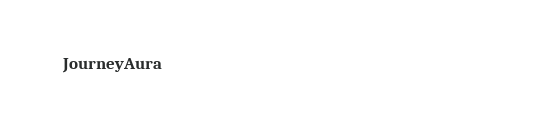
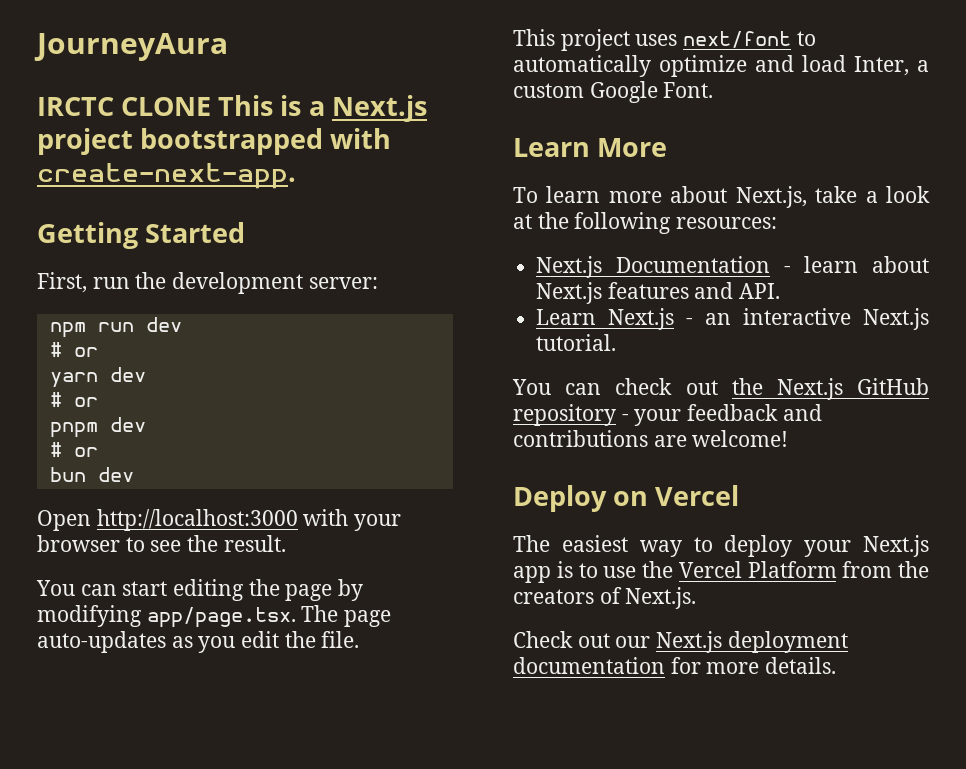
(162, 65) none -> [37,95,427,122] [37,128,392,155] [37,163,296,189] [37,222,246,249] [37,272,378,294] [49,317,182,338] [49,342,98,357] [49,367,146,388] [49,392,98,407] [49,417,146,438] [49,442,98,457] [49,467,134,482] [37,509,402,531] [37,535,286,552] [36,579,364,601] [37,605,392,628] [37,631,360,653] [513,29,816,51] [513,55,929,77] [513,81,714,103] [513,138,668,157] [513,186,930,208] [513,212,778,234] [536,256,929,278] [536,282,781,304] [536,308,929,330] [536,334,617,351] [512,378,929,400] [513,404,822,426] [513,430,789,447] [513,485,740,512] [513,535,929,557] [513,561,929,583] [513,587,697,609] [513,631,848,653] [513,657,837,674] // IRCTC CLONE This is a Next.js project bootstrapped with create-next-app. // Getting Started // First, run the development server: // npm run dev // # or // yarn dev // # or // pnpm dev // # or // bun dev // Open http://localhost:3000 with your browser to see the result. // You can start editing the page by modifying app/page.tsx. The page auto-updates as you edit the file. // This project uses next/font to automatically optimize and load Inter, a custom Google Font. // Learn More // To learn more about Next.js, take a look at the following resources: // Next.js Documentation - learn about Next.js features and API. // Learn Next.js - an interactive Next.js tutorial. // You can check out the Next.js GitHub repository - your feedback and contributions are welcome! // Deploy on Vercel // The easiest way to deploy your Next.js app is to use the Vercel Platform from the creators of Next.js. // Check out our Next.js deployment documentation for more details.

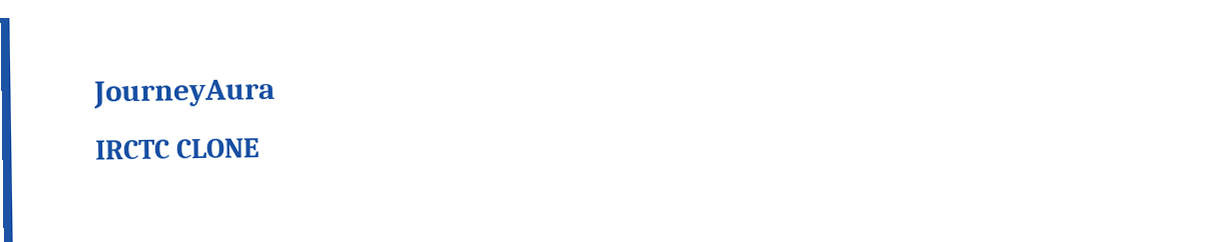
[218,95,427,122] [37,128,392,155] [37,163,296,189] [37,222,246,249] [37,272,378,294] [49,317,182,338] [49,342,98,357] [49,367,146,388] [49,392,98,407] [49,417,146,438] [49,442,98,457] [49,467,134,482] [37,509,402,531] [37,535,286,552] [36,579,364,601] [37,605,392,628] [37,631,360,653] [513,29,816,51] [513,55,929,77] [513,81,714,103] [513,138,668,157] [513,186,930,208] [513,212,778,234] [536,256,929,278] [536,282,781,304] [536,308,929,330] [536,334,617,351] [512,378,929,400] [513,404,822,426] [513,430,789,447] [513,485,740,512] [513,535,929,557] [513,561,929,583] [513,587,697,609] [513,631,848,653] [513,657,837,674] This is a Next.js project bootstrapped with create-next-app. // Getting Started // First, run the development server: // npm run dev // # or // yarn dev // # or // pnpm dev // # or // bun dev // Open http://localhost:3000 with your browser to see the result. // You can start editing the page by modifying app/page.tsx. The page auto-updates as you edit the file. // This project uses next/font to automatically optimize and load Inter, a custom Google Font. // Learn More // To learn more about Next.js, take a look at the following resources: // Next.js Documentation - learn about Next.js features and API. // Learn Next.js - an interactive Next.js tutorial. // You can check out the Next.js GitHub repository - your feedback and contributions are welcome! // Deploy on Vercel // The easiest way to deploy your Next.js app is to use the Vercel Platform from the creators of Next.js. // Check out our Next.js deployment documentation for more details. -> (261, 148) none

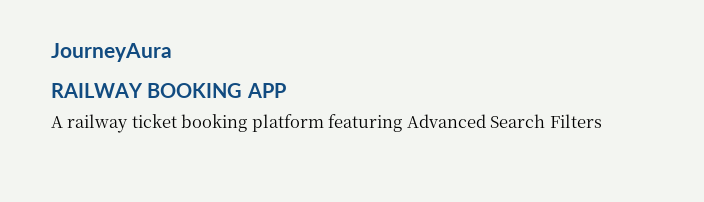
[95,138,261,160] IRCTC CLONE -> [51,83,286,98] [51,114,602,133] RAILWAY BOOKING APP // A railway ticket booking platform featuring Advanced Search Filters

